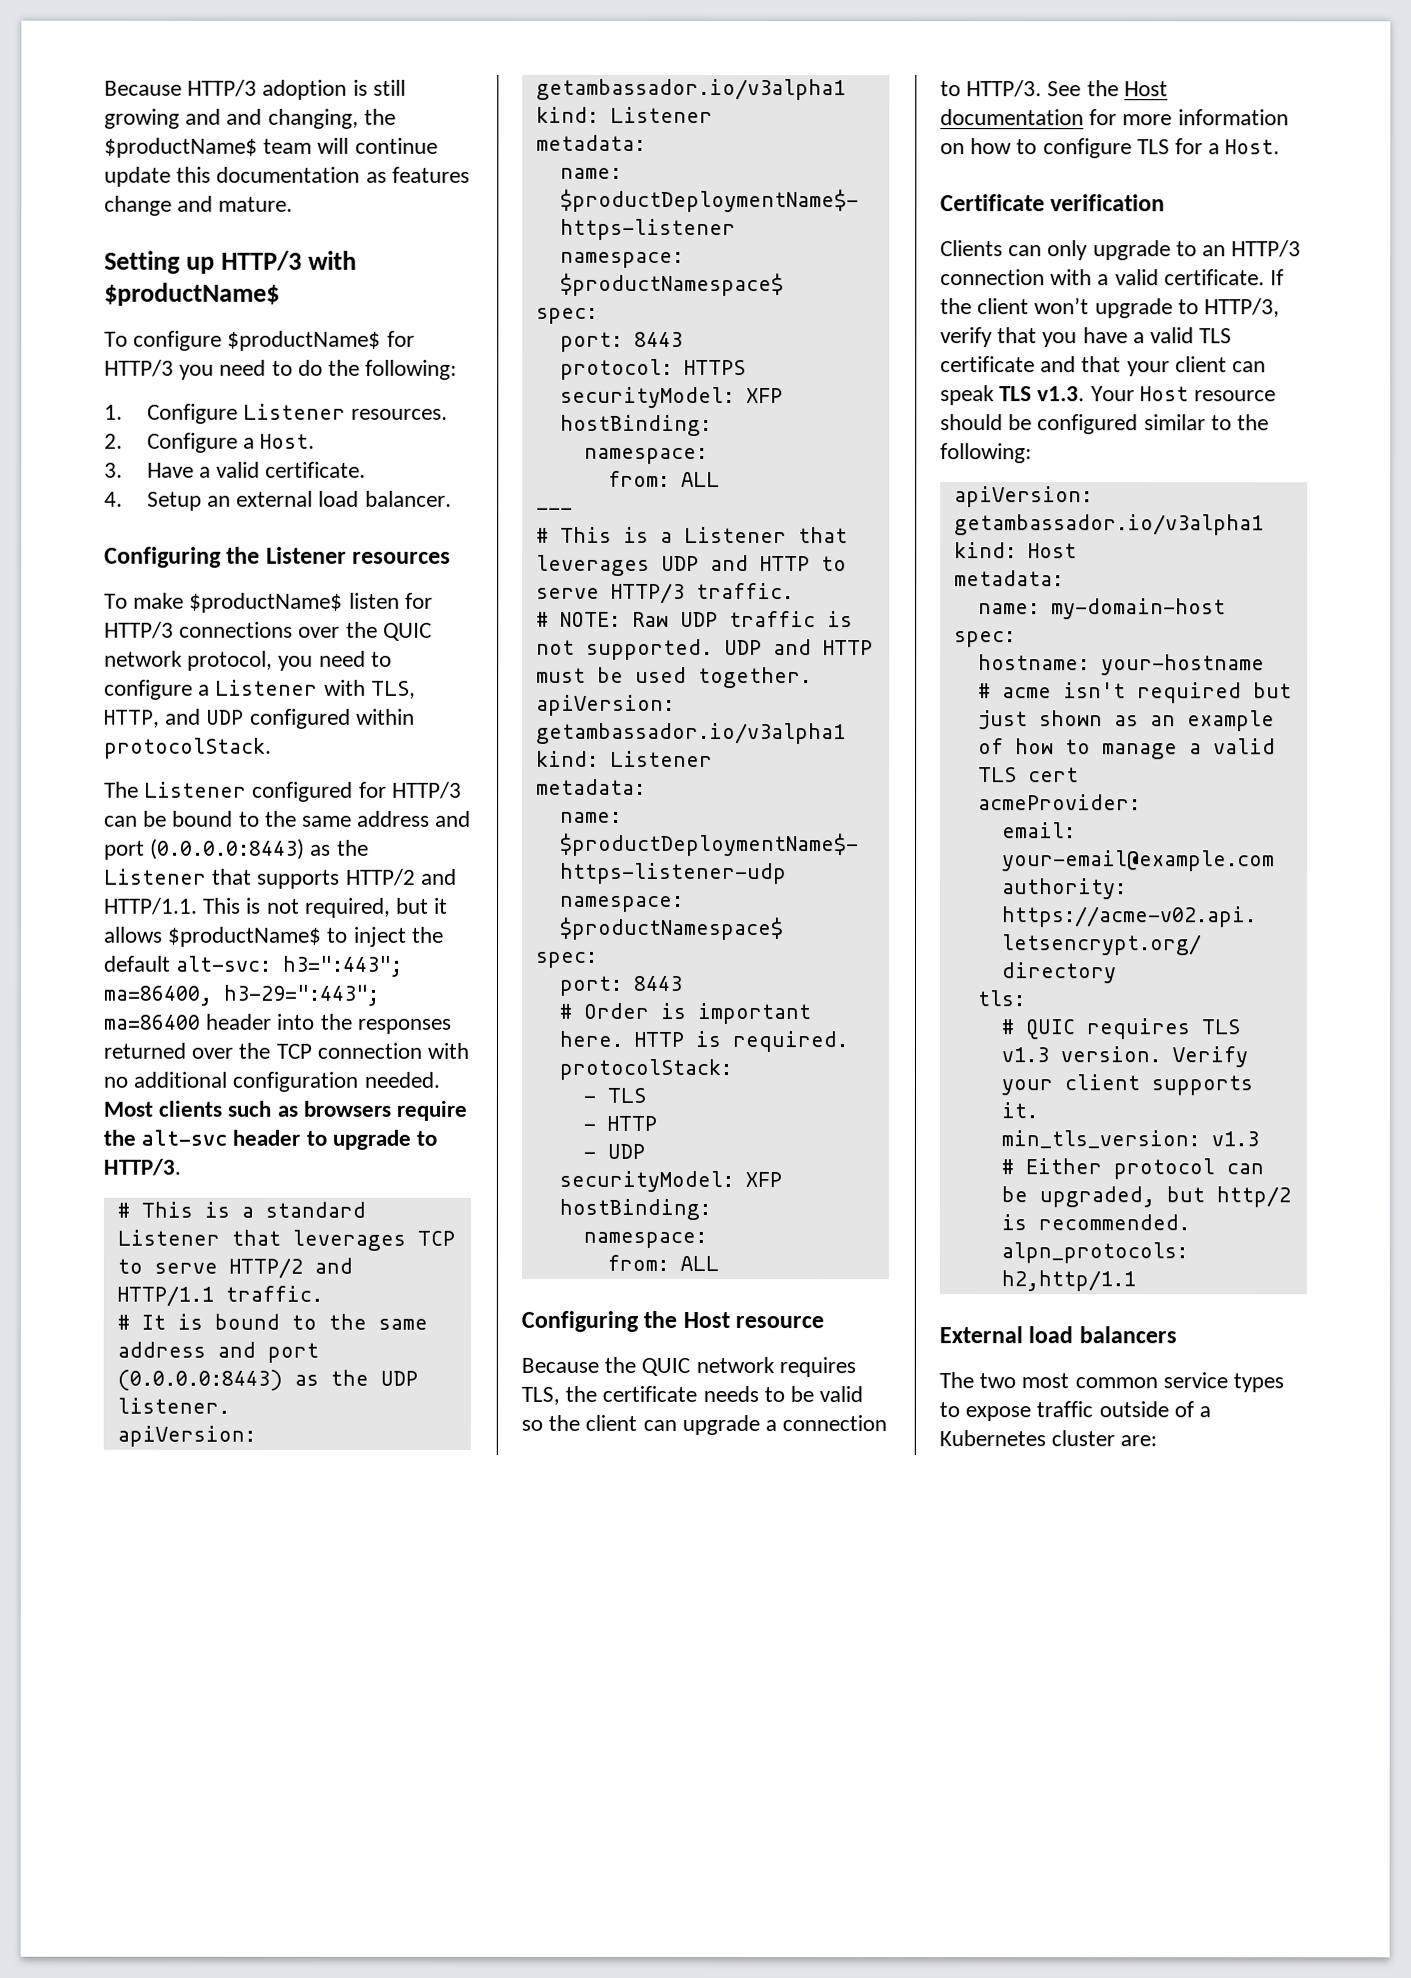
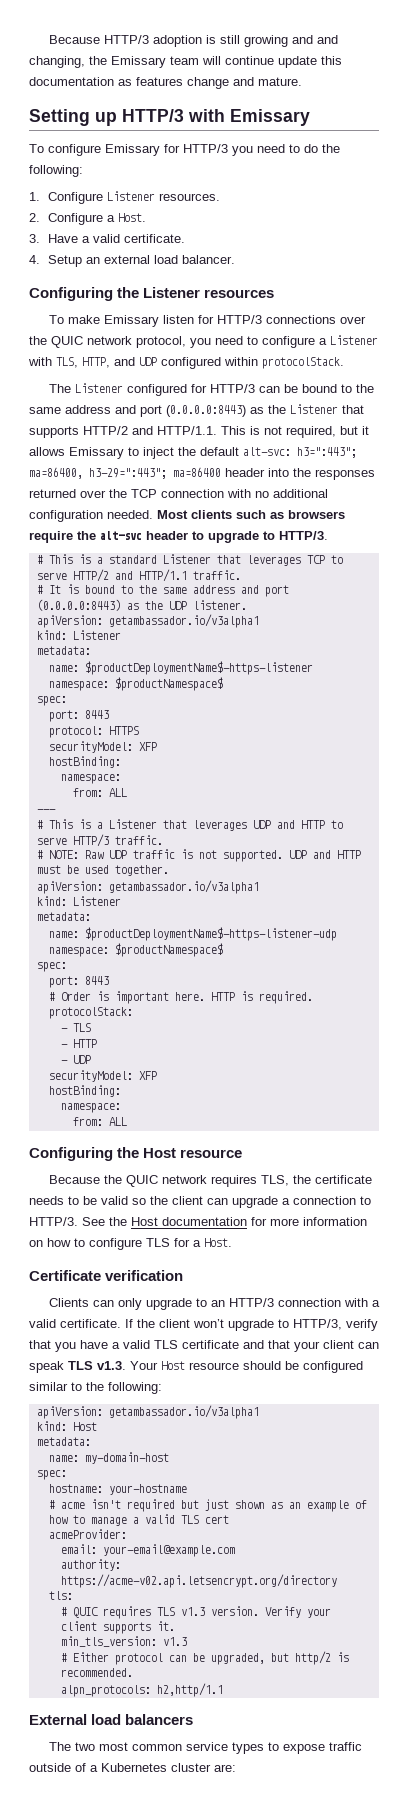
[104,137,258,158] $productName$ -> [111,56,166,68] Emissary
[104,282,280,306] $productName$ -> [230,109,310,126] Emissary
[227,330,382,351] $productName$ -> [105,144,160,156] Emissary
[189,592,344,613] $productName$ -> [103,315,159,327] Emissary
[168,926,323,947] $productName$ -> [69,447,124,459] Emissary

